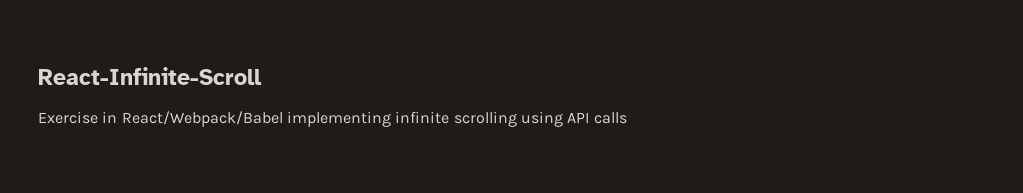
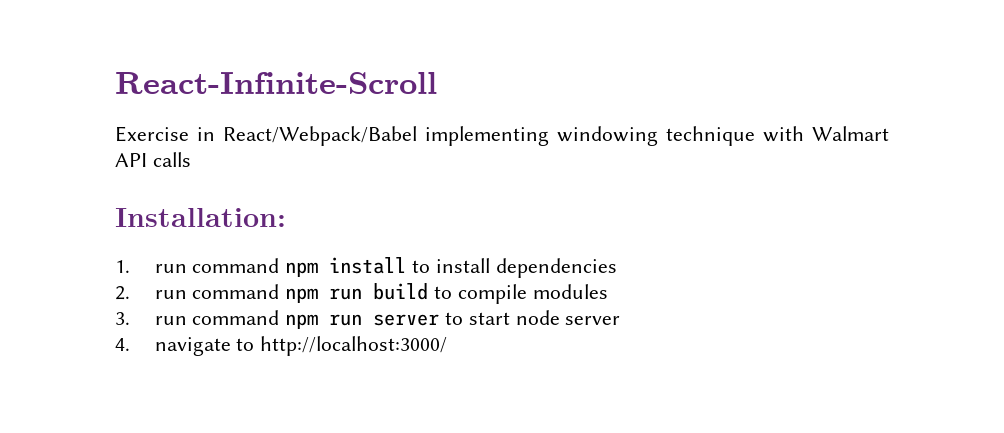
[395,111,627,127] infinite scrolling using API calls -> [557,126,889,146] [115,152,191,167] [115,208,286,227] [115,257,617,278] [115,283,608,304] [115,310,621,329] [115,336,448,356] windowing technique with Walmart API calls // Installation: // 1. run command npm install to install dependencies // 2. run command npm run build to compile modules // 3. run command npm run server to start node server // 4. navigate to http://localhost:3000/

